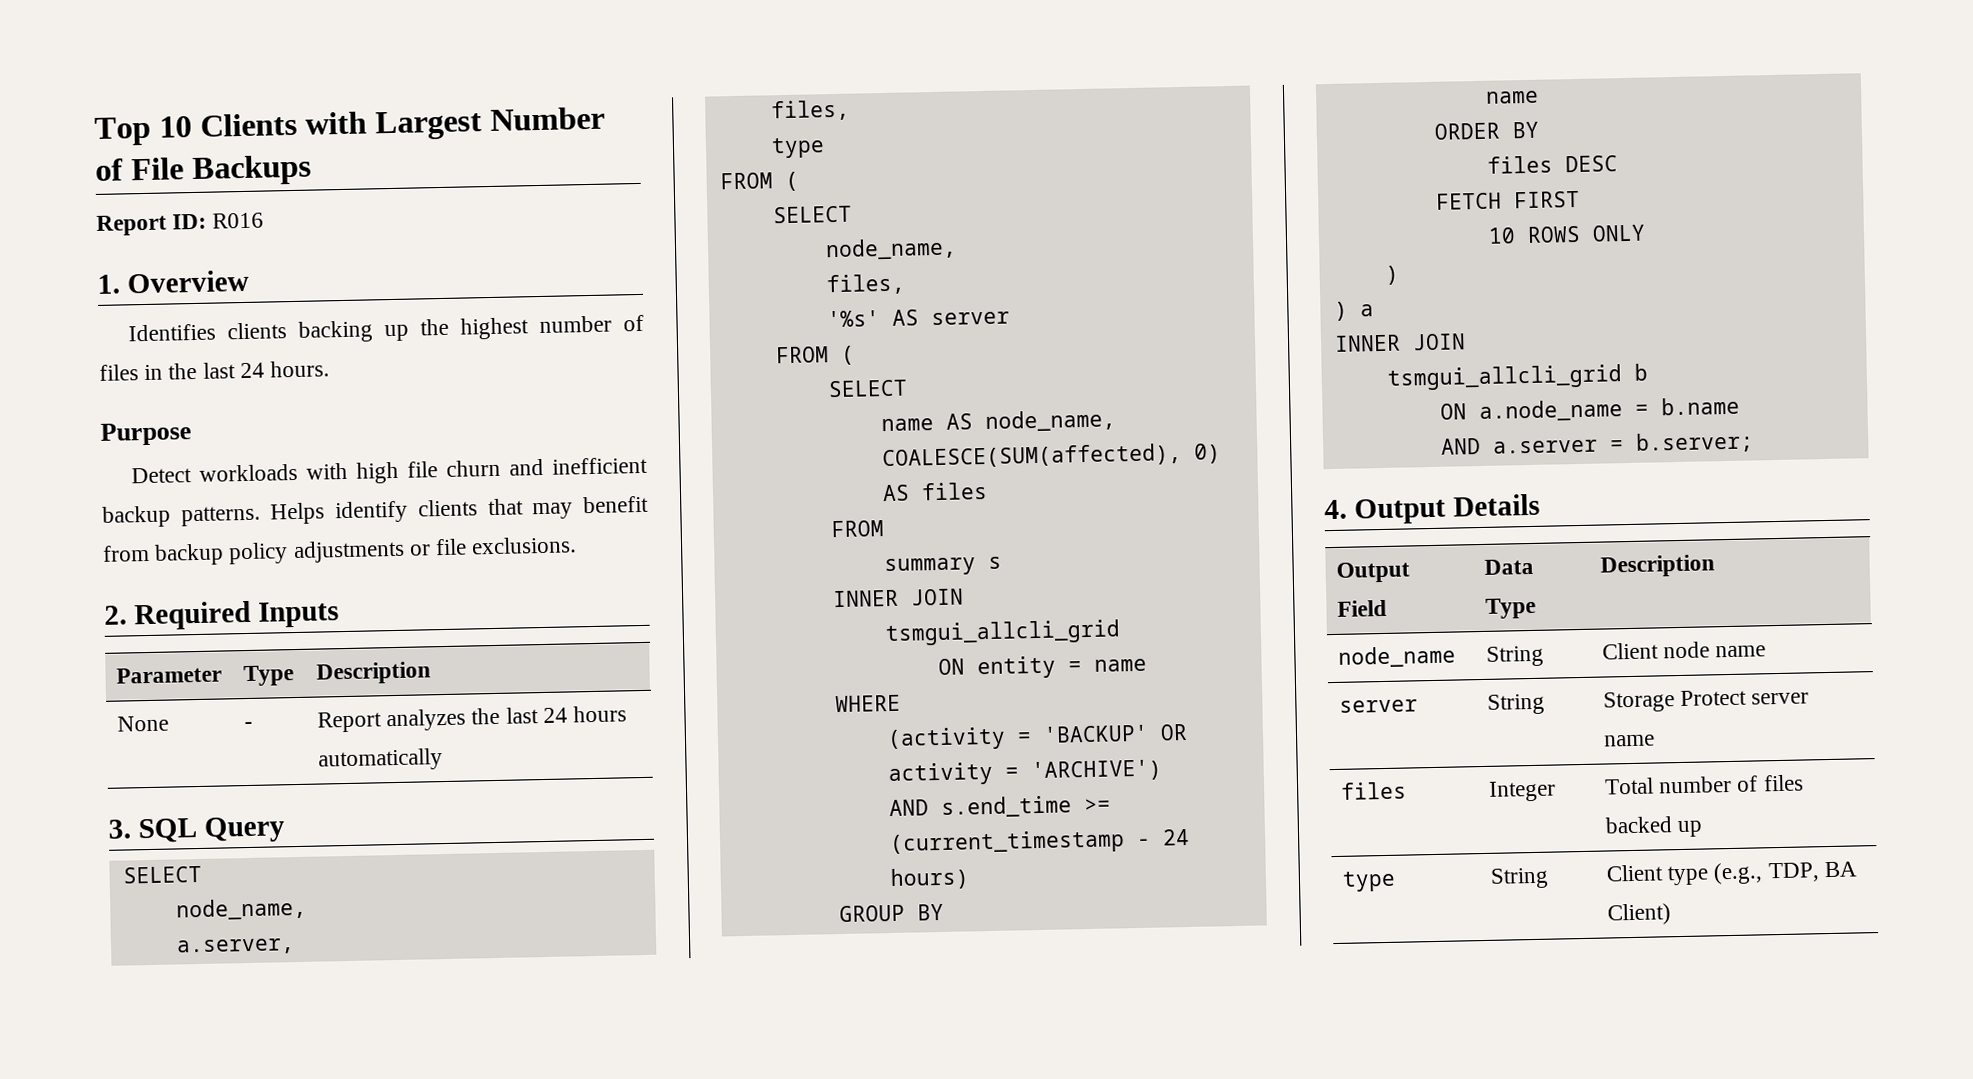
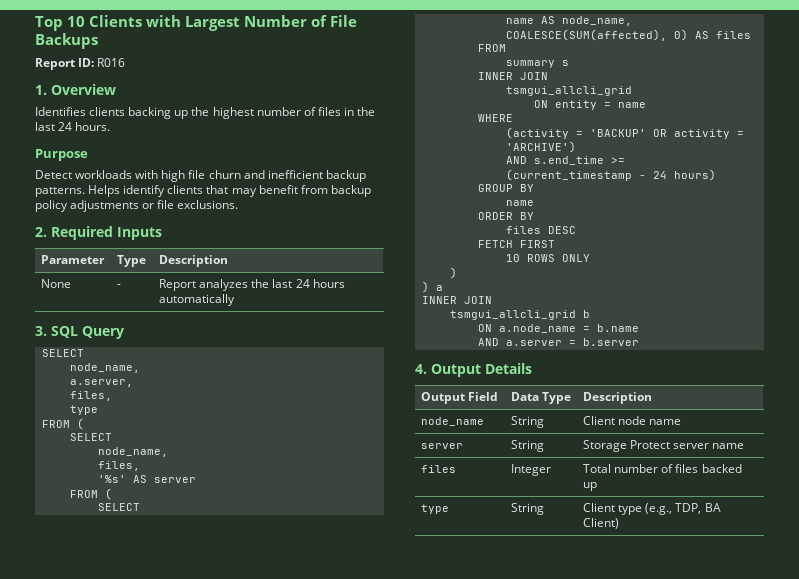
[1634,431,1754,454] b.server; -> [582,338,639,346] b.server

